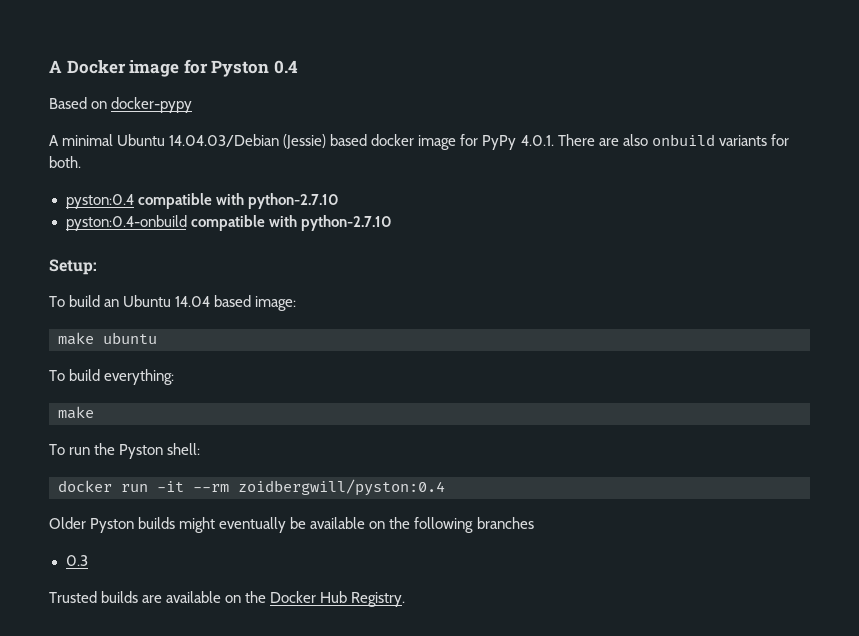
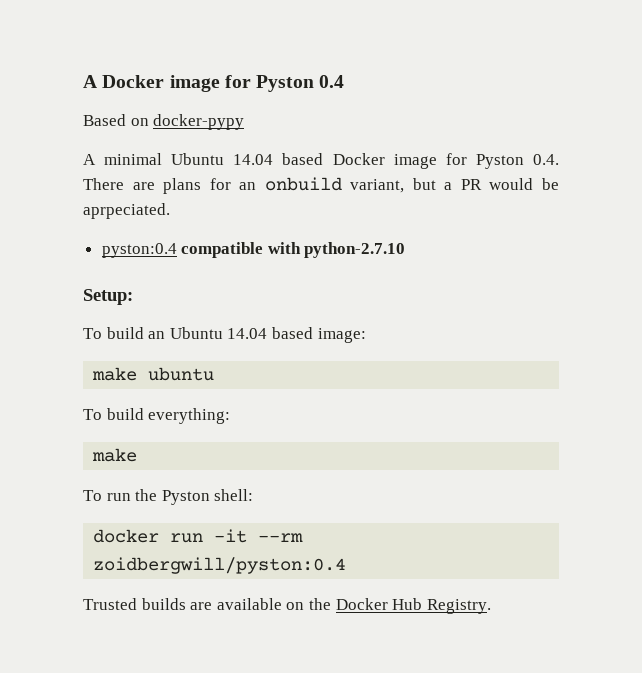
[169,134,789,150] [49,156,81,168] 14.04.03/Debian (Jessie) based docker image for PyPy 4.0.1. There are also onbuild variants for both. -> [233,153,559,169] [83,177,559,194] [83,203,170,219] 14.04 based Docker image for Pyston 0.4. There are plans for an onbuild variant, but a PR would be aprpeciated.
[65,215,392,231] // pyston:0.4-onbuild compatible with python-2.7.10 -> (406, 250) none
[49,517,534,533] [65,555,88,566] // Older Pyston builds might eventually be available on the following branches // 0.3 -> (347, 565) none

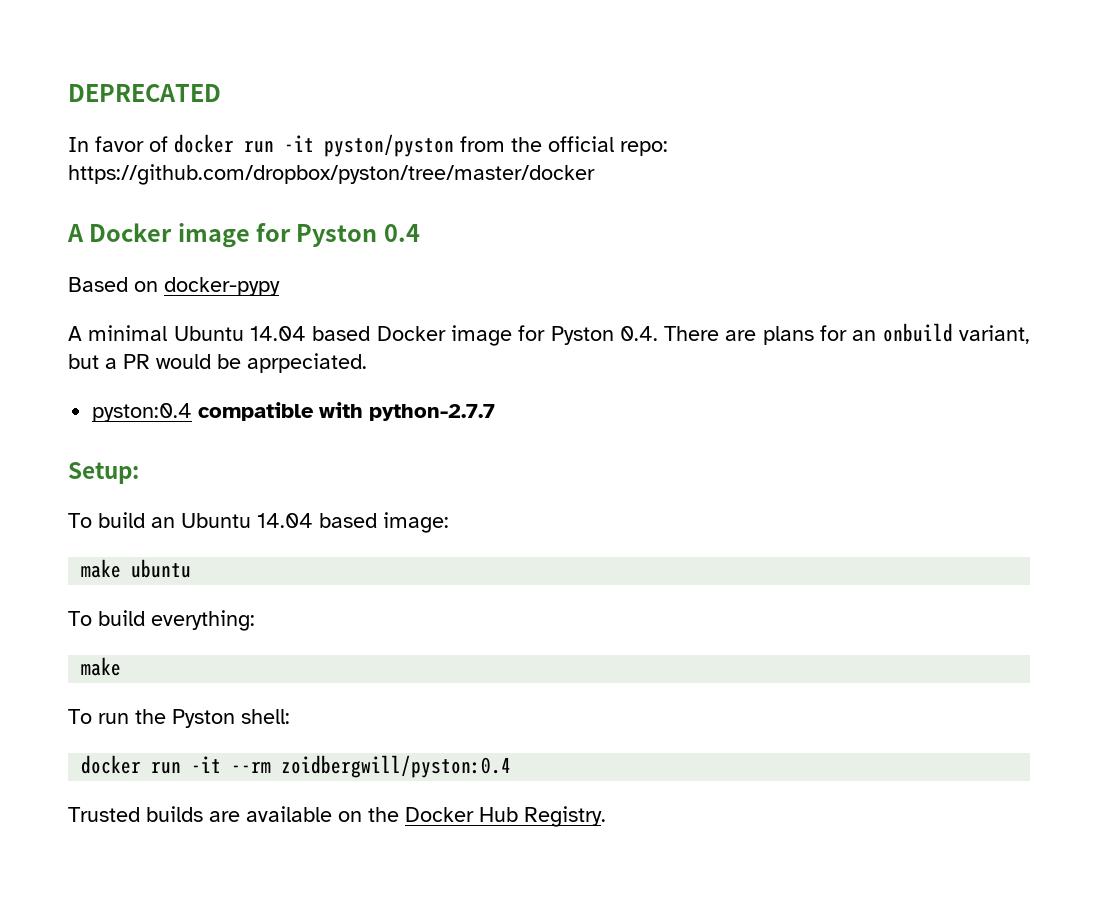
(83, 81) none -> [68,84,221,102] [68,134,668,157] [68,164,595,185] DEPRECATED // In favor of docker run -it pyston/pyston from the official repo: https://github.com/dropbox/pyston/tree/master/docker //
[304,242,406,258] python-2.7.10 -> [369,404,496,421] python-2.7.7

